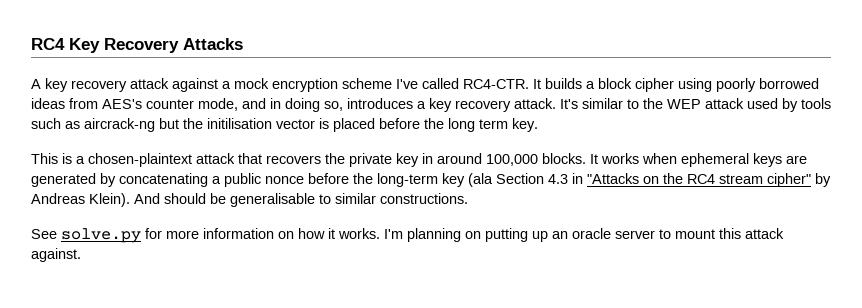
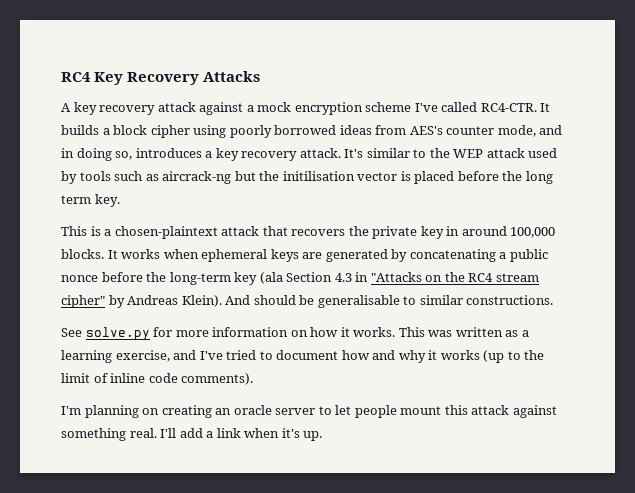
(380, 233) none -> [398,327,529,337] [61,350,545,363] [61,373,254,385] This was written as a learning exercise, and I've tried to document how and why it works (up to the limit of inline code comments). //
[485,228,548,242] putting up -> [161,405,212,418] creating
(671, 234) none -> [335,405,397,418] let people
[31,248,81,262] against. -> [512,405,557,418] [61,428,323,441] against something real. I'll add a link when it's up.

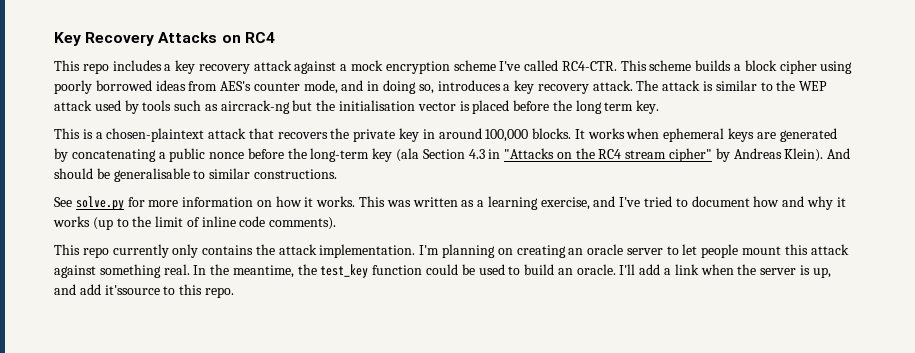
[61,72,91,82] RC4 -> (54, 39) none
[61,103,71,112] // A -> [221,32,275,43] [54,60,172,74] on RC4 // This repo includes a
[540,103,551,112] It -> [620,60,692,71] This scheme
[344,149,364,158] It's -> [636,80,714,91] The attack is
[282,171,355,181] initilisation -> [339,100,416,111] initialisation
(254, 379) none -> [54,244,416,258] This repo currently only contains the attack implementation.
(157, 433) none -> [193,264,616,278] In the meantime, the test_key function could be used to build an oracle.
[281,428,323,441] it's up. -> [737,264,831,278] [54,284,234,298] the server is up, and add it'ssource to this repo.

